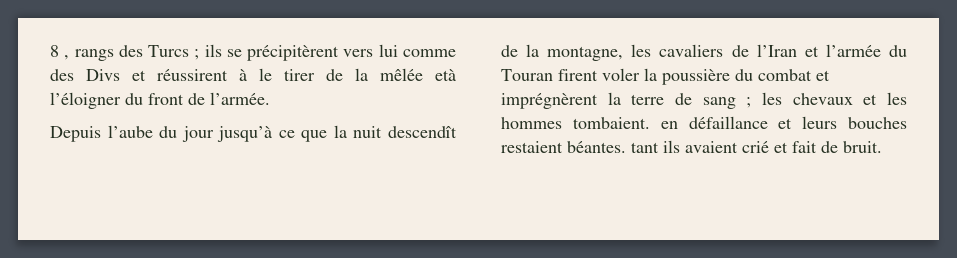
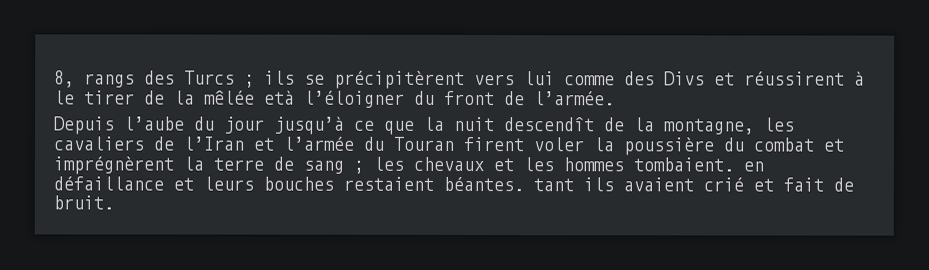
[50,45,70,60] 8 , -> [54,70,75,88] 8,

